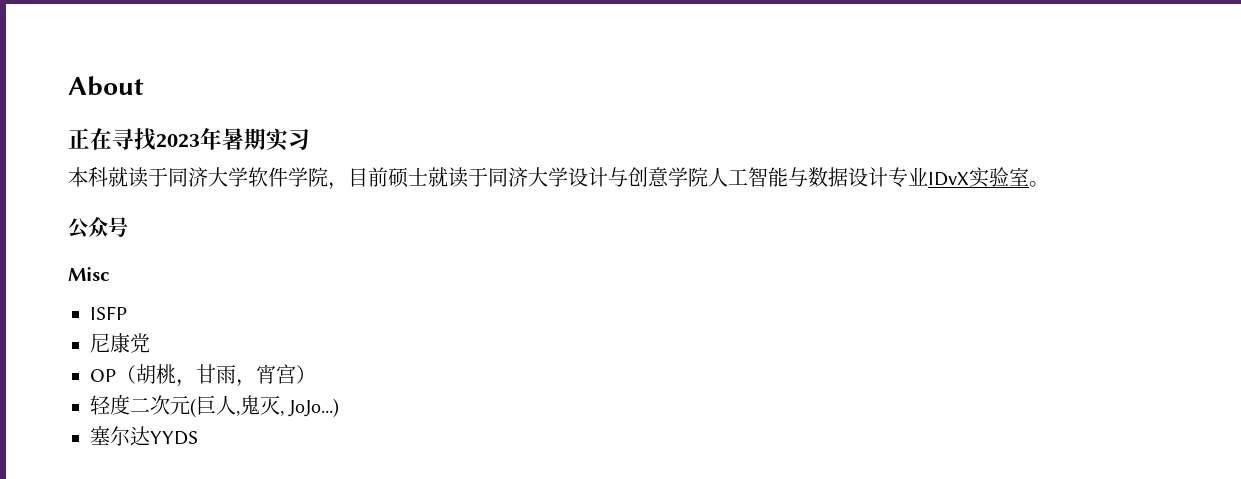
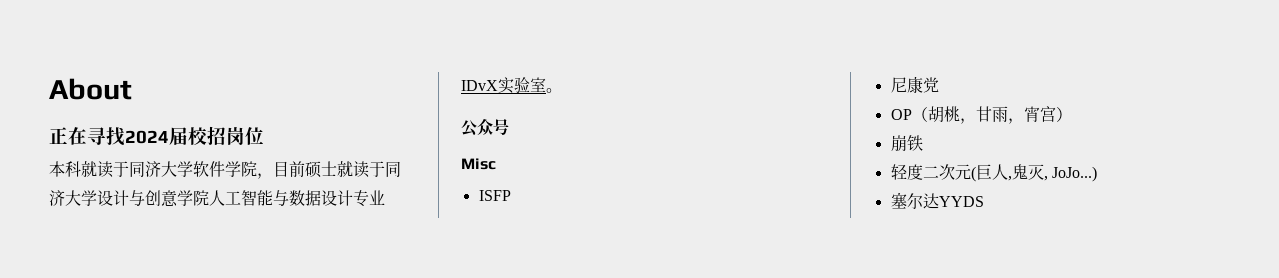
[156,127,310,151] 2023年暑期实习 -> [125,126,264,145] 2024届校招岗位
(316, 374) none -> [890,135,923,151] // 崩铁

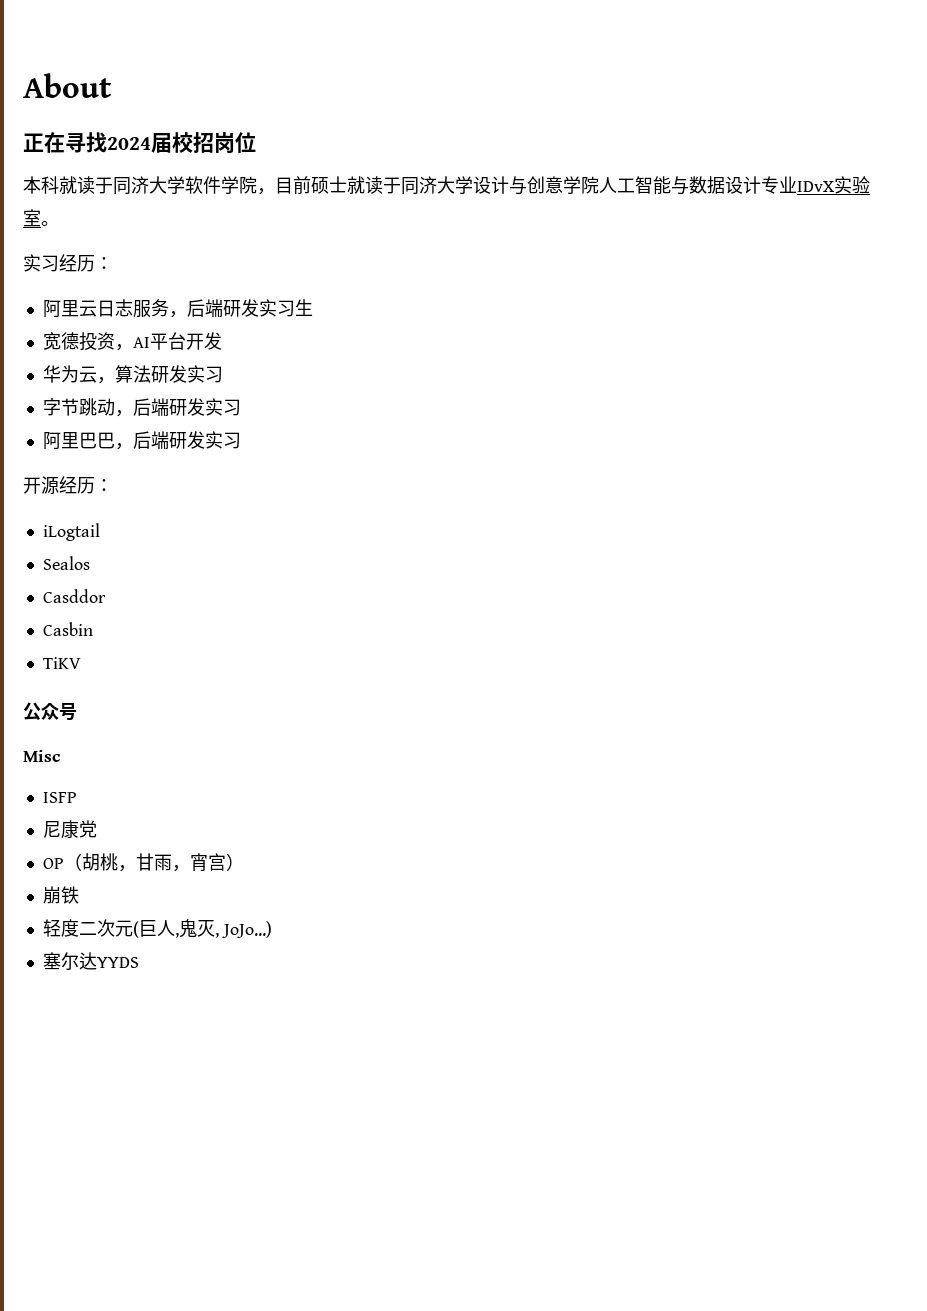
(562, 90) none -> [23,254,113,272] [42,299,313,318] [42,332,222,351] [42,365,223,384] [42,398,241,417] [42,431,241,450] [23,476,113,495] [42,523,100,541] [42,556,90,570] [42,589,106,603] [42,622,93,636] [42,657,81,669] // 实习经历： // 阿里云日志服务，后端研发实习生 // 宽德投资，AI平台开发 // 华为云，算法研发实习 // 字节跳动，后端研发实习 // 阿里巴巴，后端研发实习 // 开源经历： // iLogtail // Sealos // Casddor // Casbin // TiKV

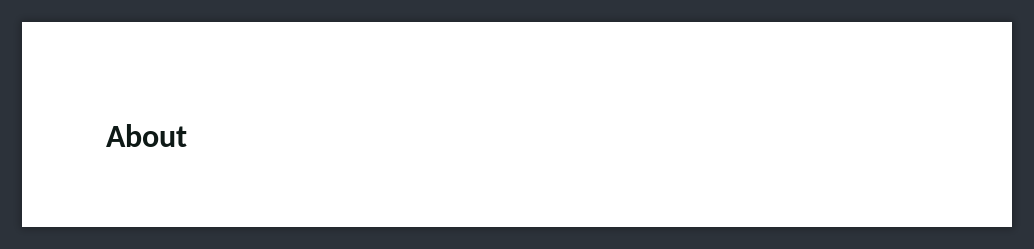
[23,132,256,153] [23,176,870,195] [23,209,59,227] [23,254,113,272] [42,299,313,318] [42,332,222,351] [42,365,223,384] [42,398,241,417] [42,431,241,450] [23,476,113,495] [42,523,100,541] [42,556,90,570] [42,589,106,603] [42,622,93,636] [42,657,81,669] [23,702,77,721] [23,750,60,762] [42,792,77,803] [42,820,97,839] [42,853,244,872] [42,886,79,904] [42,919,272,938] [42,952,139,970] // 正在寻找2024届校招岗位 // 本科就读于同济大学软件学院，目前硕士就读于同济大学设计与创意学院人工智能与数据设计专业IDvX实验室。 // 实习经历： // 阿里云日志服务，后端研发实习生 // 宽德投资，AI平台开发 // 华为云，算法研发实习 // 字节跳动，后端研发实习 // 阿里巴巴，后端研发实习 // 开源经历： // iLogtail // Sealos // Casddor // Casbin // TiKV // 公众号 // Misc // ISFP // 尼康党 // OP（胡桃，甘雨，宵宫） // 崩铁 // 轻度二次元(巨人,鬼灭, JoJo...) // 塞尔达YYDS -> (187, 135) none

